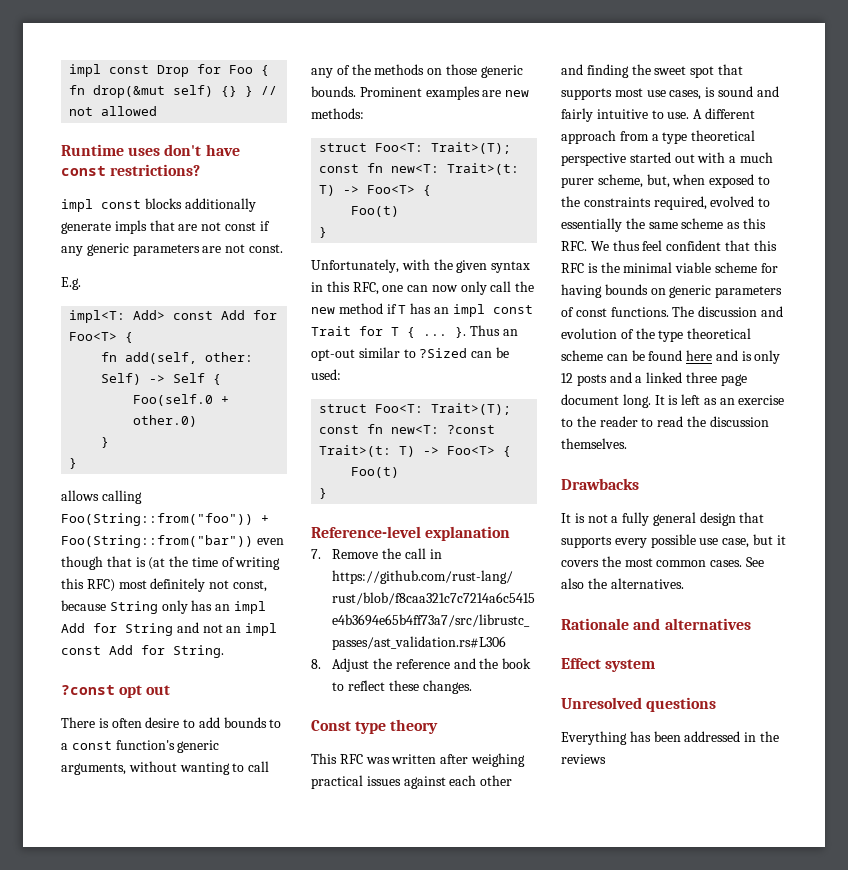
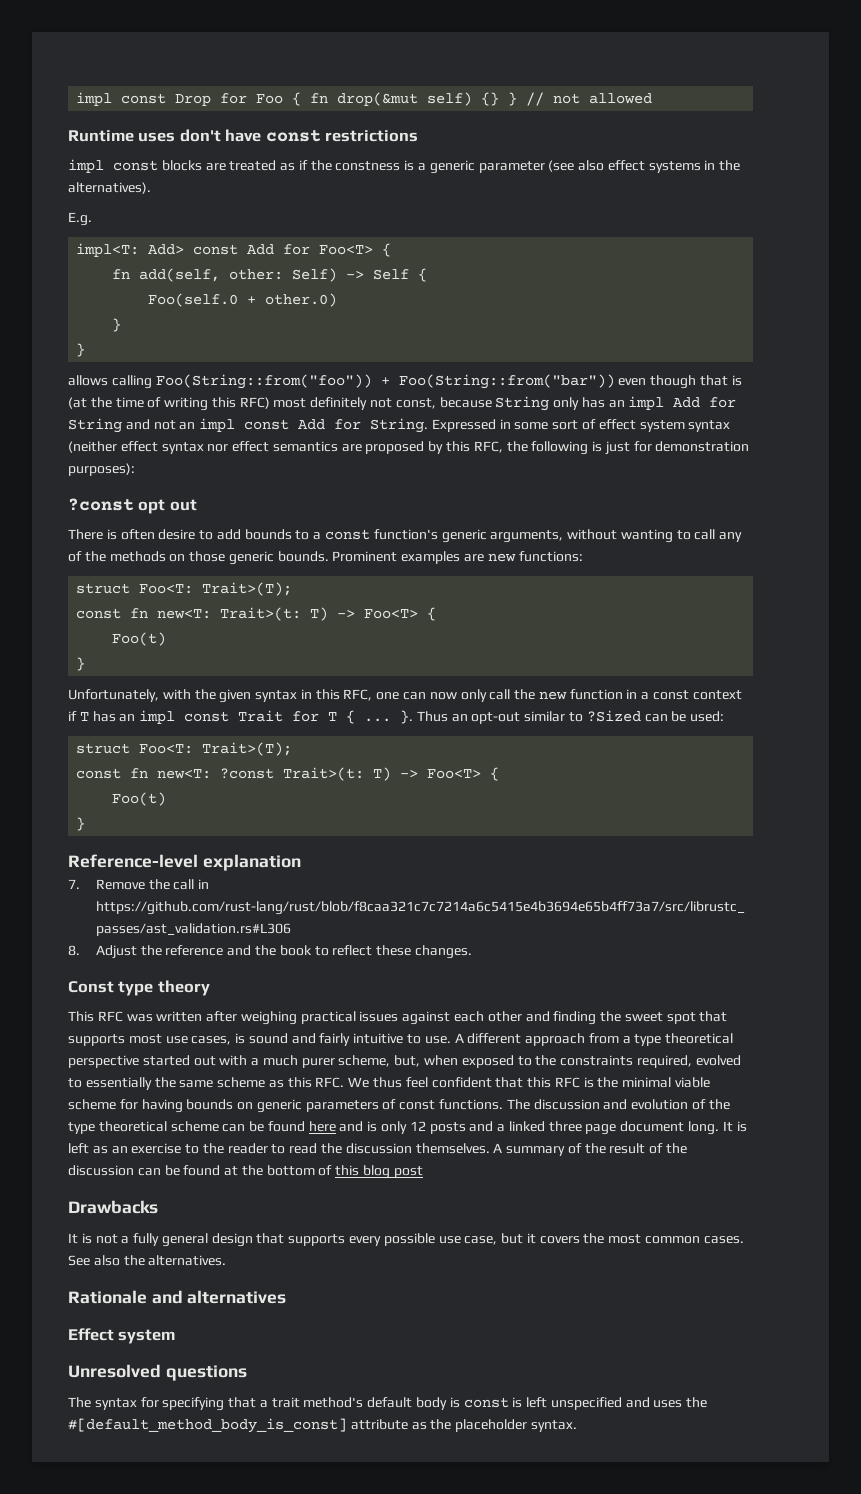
[110,164,201,176] restrictions? -> [325,130,419,142] restrictions
[184,198,256,212] [61,220,270,234] [61,243,283,256] additionally generate impls that are not const if any generic parameters are not const. -> [205,160,741,174] [68,182,151,194] are treated as if the constness is a generic parameter (see also effect systems in the alternatives).
(224, 651) none -> [431,419,731,432] [68,441,750,455] [68,463,135,476] Expressed in some sort of effect system syntax (neither effect syntax nor effect semantics are proposed by this RFC, the following is just for demonstration purposes):
[311,108,364,119] methods: -> [518,551,583,562] functions:
[338,303,383,314] method -> [569,689,742,700] function in a const context
(627, 443) none -> [493,1143,688,1156] [68,1165,423,1179] A summary of the result of the discussion can be found at the bottom of this blog post
[561,731,779,745] [561,754,606,764] Everything has been addressed in the reviews -> [68,1397,708,1411] [68,1418,577,1433] The syntax for specifying that a trait method's default body is const is left unspecified and uses the #[default_method_body_is_const] attribute as the placeholder syntax.

